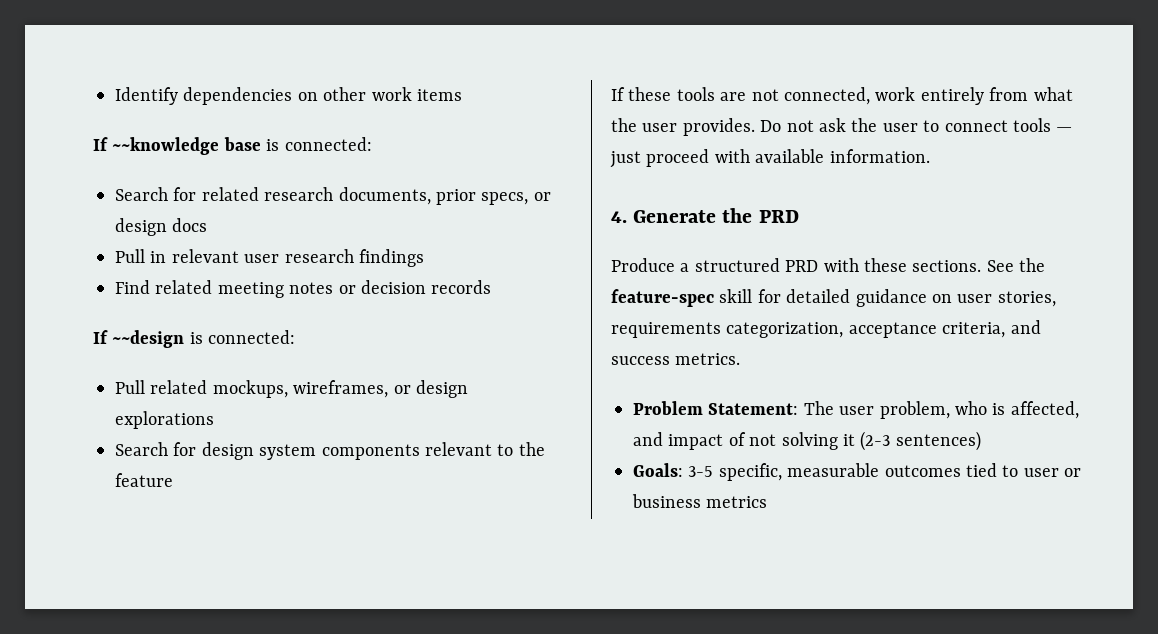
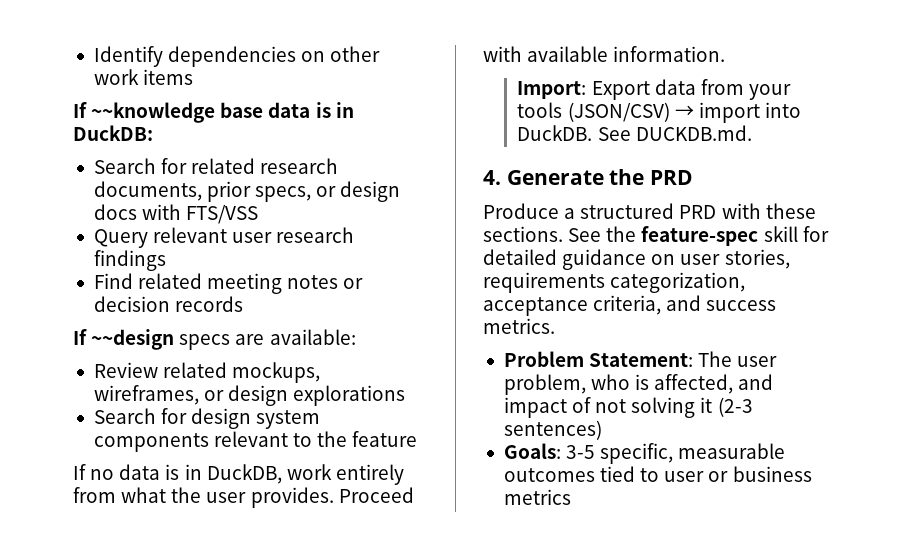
[266,137,372,151] is connected: -> [268,102,354,118] [73,125,153,141] data is in DuckDB:
[115,249,167,263] // Pull in -> [142,204,259,224] [93,229,148,248] with FTS/VSS // Query
[189,330,296,344] [115,380,145,394] is connected: // Pull -> [179,329,356,350] [93,362,158,378] specs are available: // Review
[628,87,870,105] these tools are not connected, -> [90,464,282,484] no data is in DuckDB,
[760,118,1073,132] [610,149,930,168] Do not ask the user to connect tools — just proceed with available information. -> [338,487,414,503] [483,46,726,62] [517,79,791,100] [517,102,801,123] [517,125,752,141] Proceed with available information. // Import: Export data from your tools (JSON/CSV) → import into DuckDB. See DUCKDB.md.

